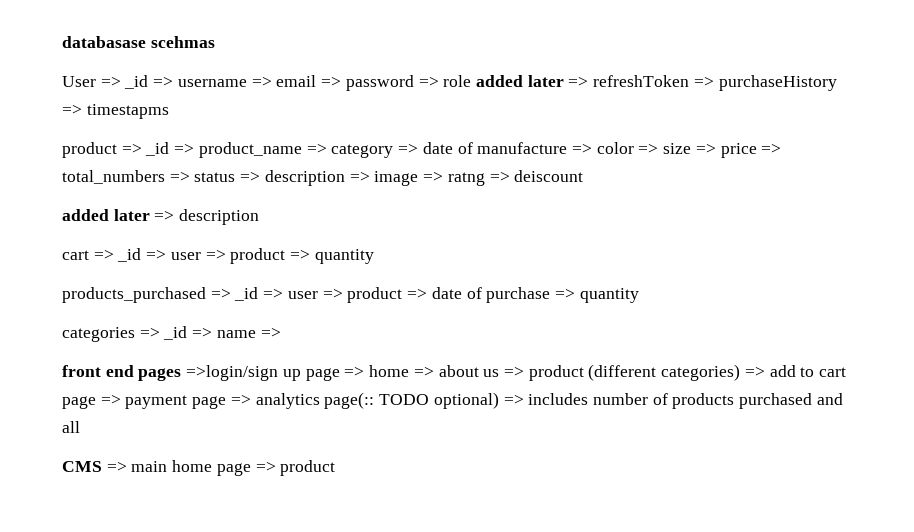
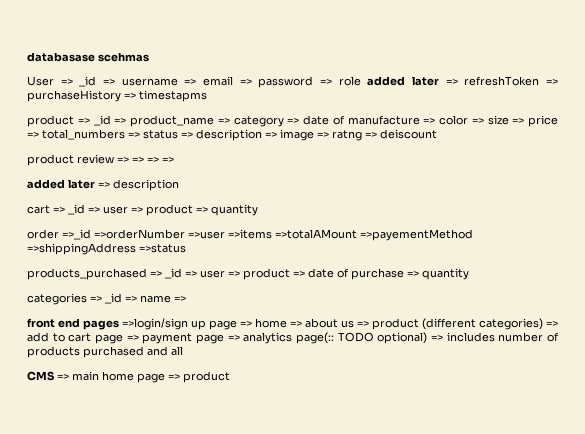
(584, 176) none -> [27,154,174,166] // product review => => => =>
(374, 256) none -> [27,229,473,241] [27,243,186,255] // order =>_id =>orderNumber =>user =>items =>totalAMount =>payementMethod =>shippingAddress =>status

